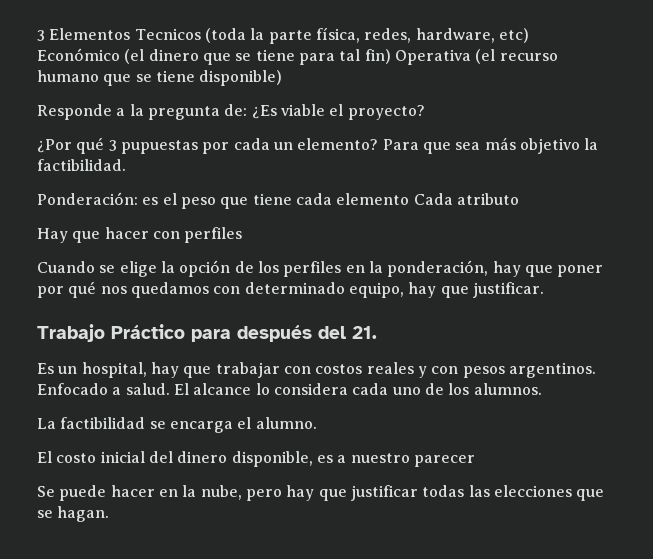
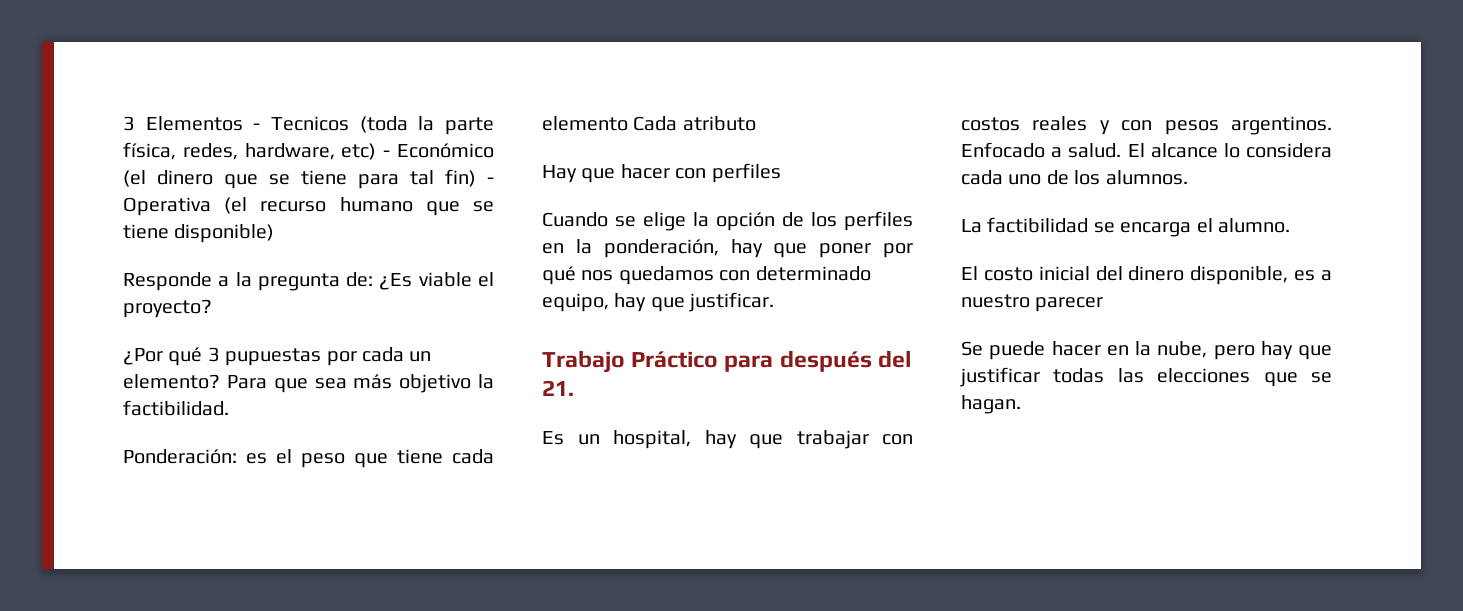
(131, 34) none -> [253,123,261,130] -
(529, 35) none -> [383,150,391,157] -
(391, 56) none -> [487,177,494,184] -

